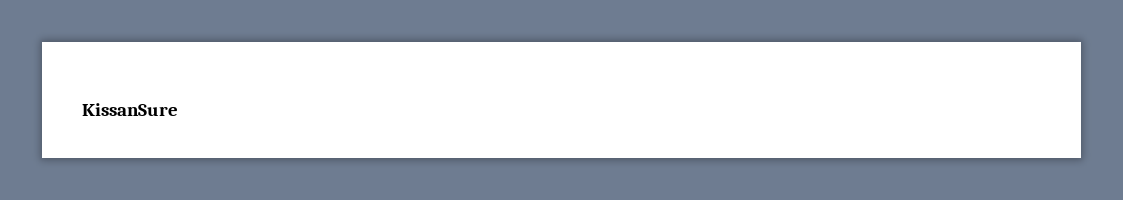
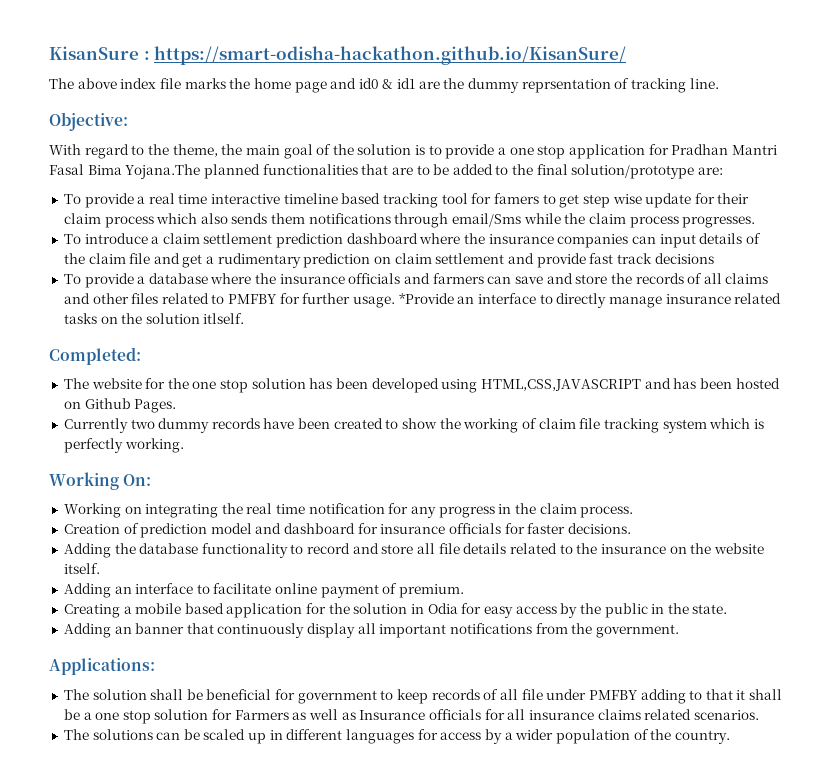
[82,103,178,116] KissanSure -> [49,46,627,65] [49,78,719,93] [49,112,128,131] [49,144,777,159] [49,164,724,179] [63,193,750,208] [63,213,756,228] [63,233,761,248] [63,253,714,268] [63,273,769,288] [63,293,782,308] [63,313,245,324] [49,347,141,365] [63,378,780,393] [63,398,177,413] [63,418,764,433] [63,438,184,453] [49,472,152,490] [63,503,634,518] [63,523,631,538] [63,543,764,558] [63,563,100,574] [63,583,465,598] [63,603,728,618] [63,623,679,638] [49,658,155,675] [63,689,783,704] [63,709,759,724] [63,729,730,744] KisanSure : https://smart-odisha-hackathon.github.io/KisanSure/ // The above index file marks the home page and id0 & id1 are the dummy reprsentation of tracking line. // Objective: // With regard to the theme, the main goal of the solution is to provide a one stop application for Pradhan Mantri Fasal Bima Yojana.The planned functionalities that are to be added to the final solution/prototype are: // To provide a real time interactive timeline based tracking tool for famers to get step wise update for their claim process which also sends them notifications through email/Sms while the claim process progresses. // To introduce a claim settlement prediction dashboard where the insurance companies can input details of the claim file and get a rudimentary prediction on claim settlement and provide fast track decisions // To provide a database where the insurance officials and farmers can save and store the records of all claims and other files related to PMFBY for further usage. *Provide an interface to directly manage insurance related tasks on the solution itlself. // Completed: // The website for the one stop solution has been developed using HTML,CSS,JAVASCRIPT and has been hosted on Github Pages. // Currently two dummy records have been created to show the working of claim file tracking system which is perfectly working. // Working On: // Working on integrating the real time notification for any progress in the claim process. // Creation of prediction model and dashboard for insurance officials for faster decisions. // Adding the database functionality to record and store all file details related to the insurance on the website itself. // Adding an interface to facilitate online payment of premium. // Creating a mobile based application for the solution in Odia for easy access by the public in the state. // Adding an banner that continuously display all important notifications from the government. // Applications: // The solution shall be beneficial for government to keep records of all file under PMFBY adding to that it shall be a one stop solution for Farmers as well as Insurance officials for all insurance claims related scenarios. // The solutions can be scaled up in different languages for access by a wider population of the country.

